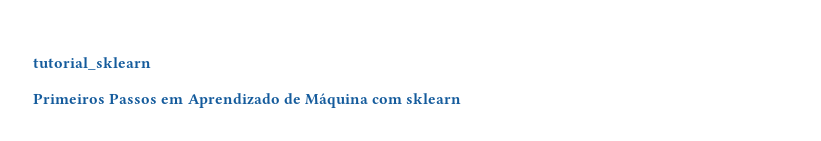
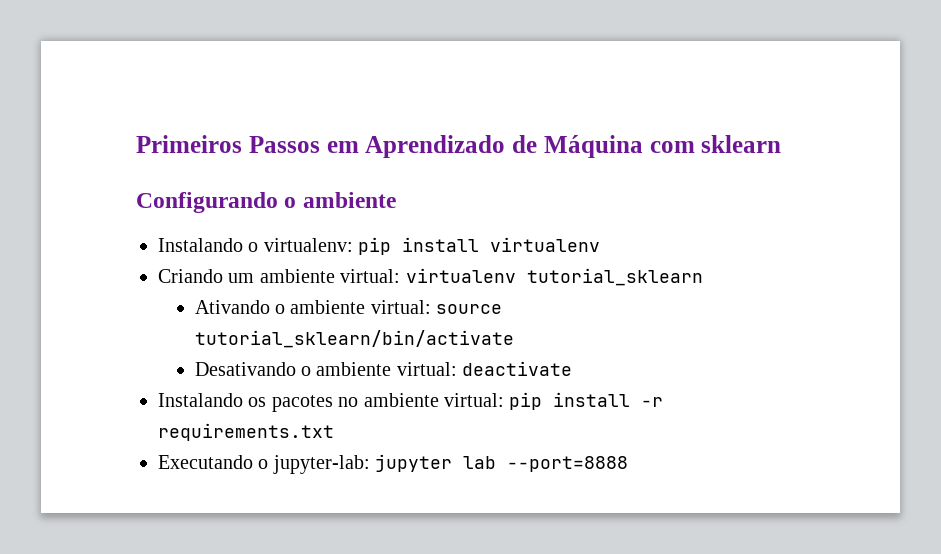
[33,57,151,70] tutorial_sklearn // -> (136, 144) none
(462, 98) none -> [136,192,396,213] [158,237,601,255] [158,268,703,286] [194,300,503,314] [194,330,514,348] [194,361,573,376] [158,392,664,412] [158,423,334,441] [158,454,629,474] // Configurando o ambiente // Instalando o virtualenv: pip install virtualenv // Criando um ambiente virtual: virtualenv tutorial_sklearn // Ativando o ambiente virtual: source tutorial_sklearn/bin/activate // Desativando o ambiente virtual: deactivate // Instalando os pacotes no ambiente virtual: pip install -r requirements.txt // Executando o jupyter-lab: jupyter lab --port=8888

